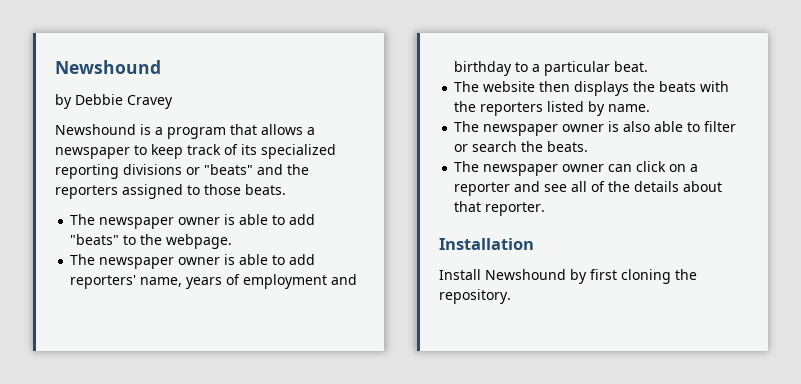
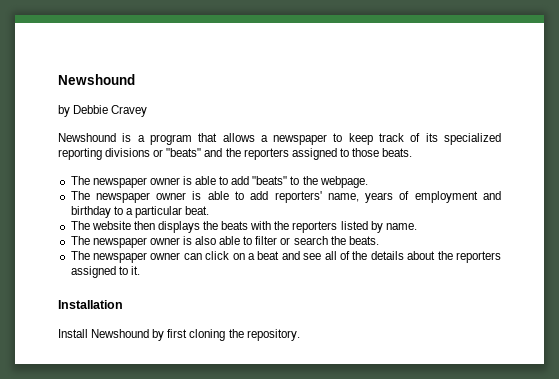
[454,182,511,196] reporter -> [257,251,280,260] beat
[454,201,546,216] that reporter. -> [437,251,502,263] [70,266,140,278] the reporters assigned to it.

